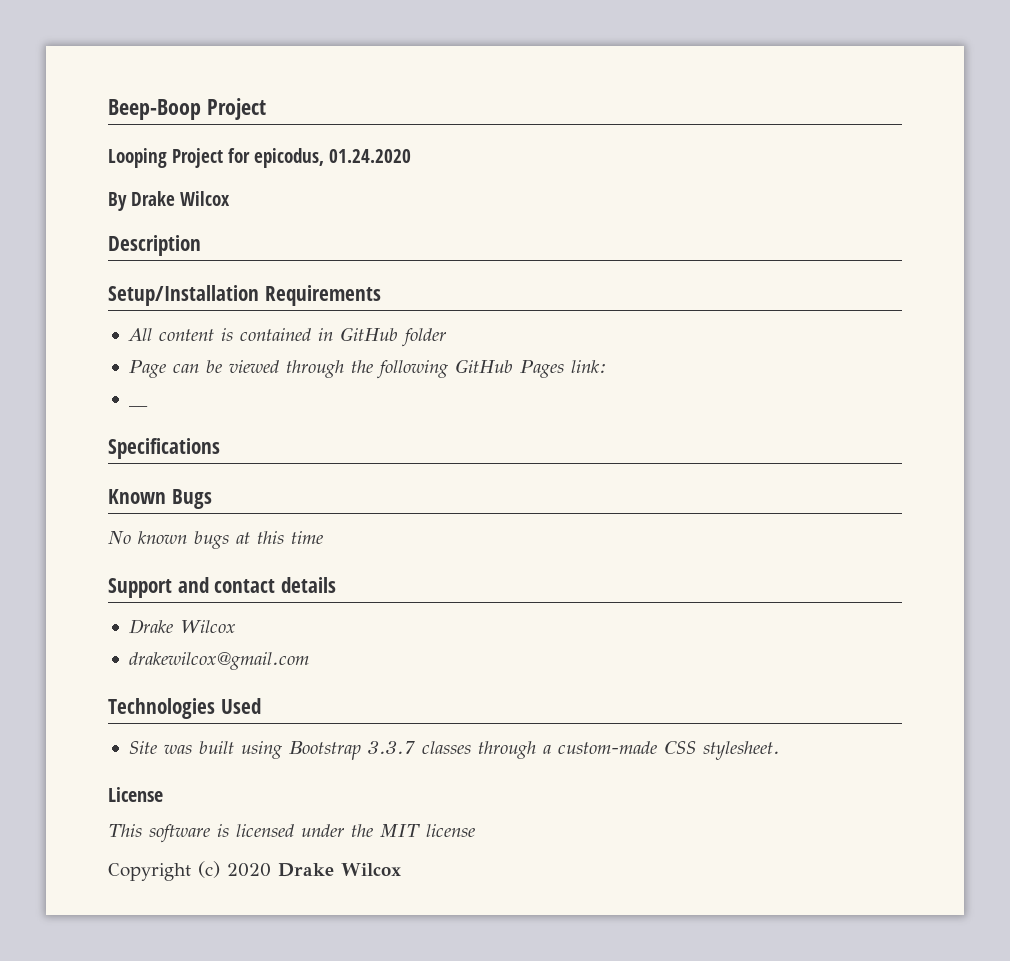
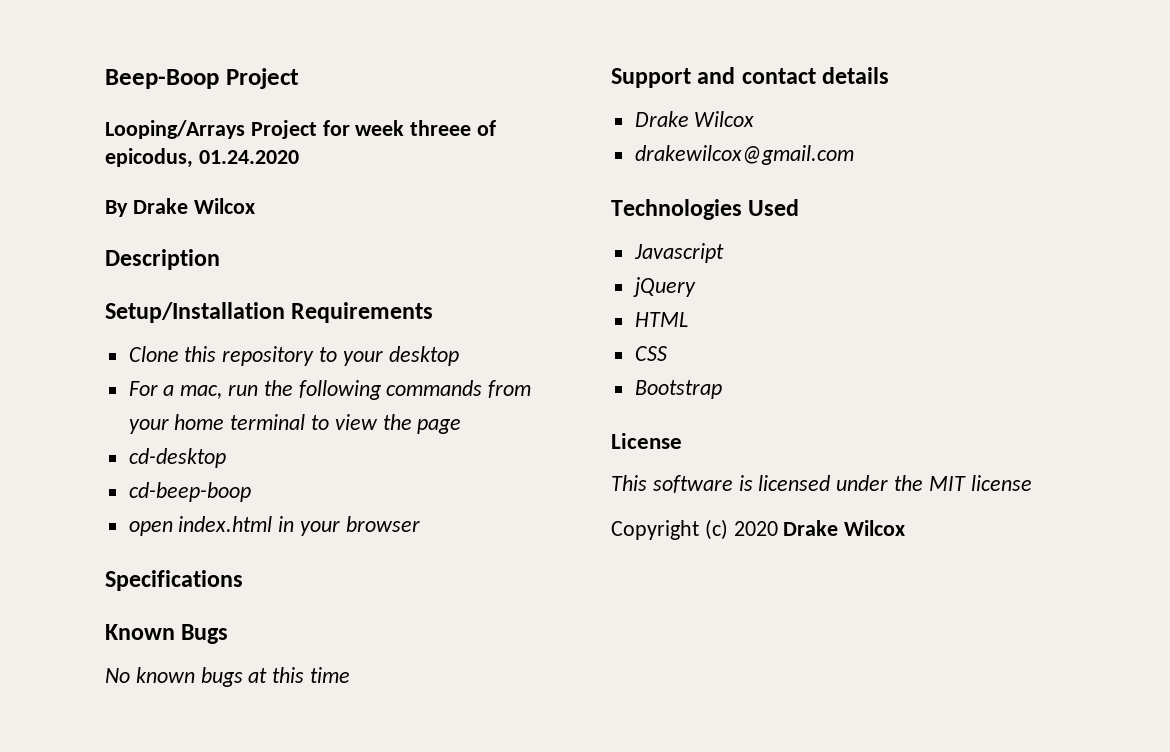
[108,148,167,168] Looping -> [105,120,245,139] Looping/Arrays
(250, 155) none -> [355,120,497,136] week threee of
[127,327,447,347] [128,359,607,379] [128,405,148,407] All content is contained in GitHub folder // Page can be viewed through the following GitHub Pages link: // __ -> [128,346,459,366] [128,380,532,400] [128,414,462,434] [128,448,226,468] [128,482,251,502] [128,516,420,536] Clone this repository to your desktop // For a mac, run the following commands from your home terminal to view the page // cd-desktop // cd-beep-boop // open index.html in your browser
[128,741,780,760] Site was built using Bootstrap 3.3.7 classes through a custom-made CSS stylesheet. -> [633,243,724,263] [632,277,696,297] [634,312,688,327] [634,346,667,361] [634,380,722,399] Javascript // jQuery // HTML // CSS // Bootstrap

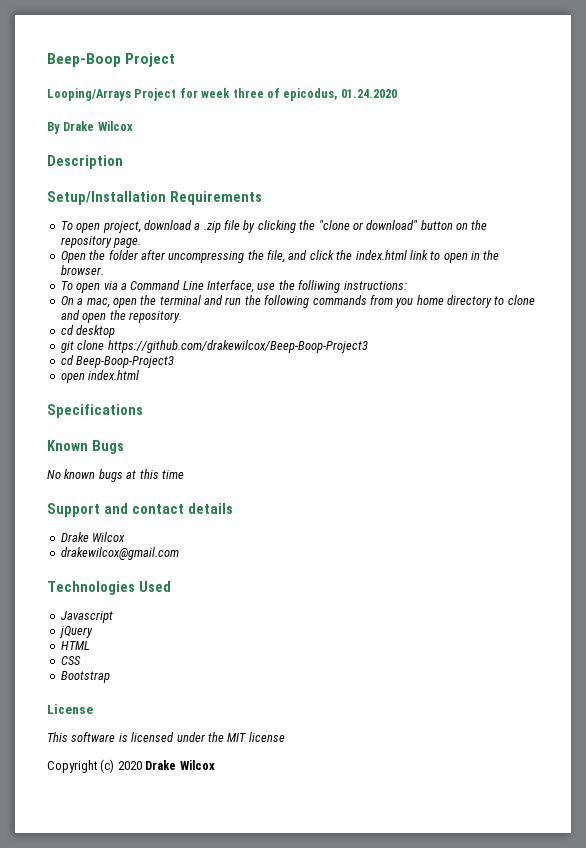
[410,120,472,136] threee -> [232,88,264,98] three
[128,346,459,366] [128,381,223,399] Clone this repository to your desktop // For a mac, -> [60,220,488,233] [60,236,142,248] [60,250,500,263] [60,265,104,275] [60,280,407,293] [60,295,223,308] To open project, download a .zip file by clicking the "clone or download" button on the repository page. // Open the folder after uncompressing the file, and click the index.html link to open in the browser. // To open via a Command Line Interface, use the folliwing instructions: // On a mac, open the terminal and
[128,414,462,434] [128,448,226,468] [128,482,251,502] your home terminal to view the page // cd-desktop // cd-beep-boop -> [395,295,535,308] [60,310,182,323] [60,325,116,338] [60,340,368,353] [60,355,175,368] you home directory to clone and open the repository. // cd desktop // git clone https://github.com/drakewilcox/Beep-Boop-Project3 // cd Beep-Boop-Project3
[278,516,420,536] in your browser -> (140, 375) none

